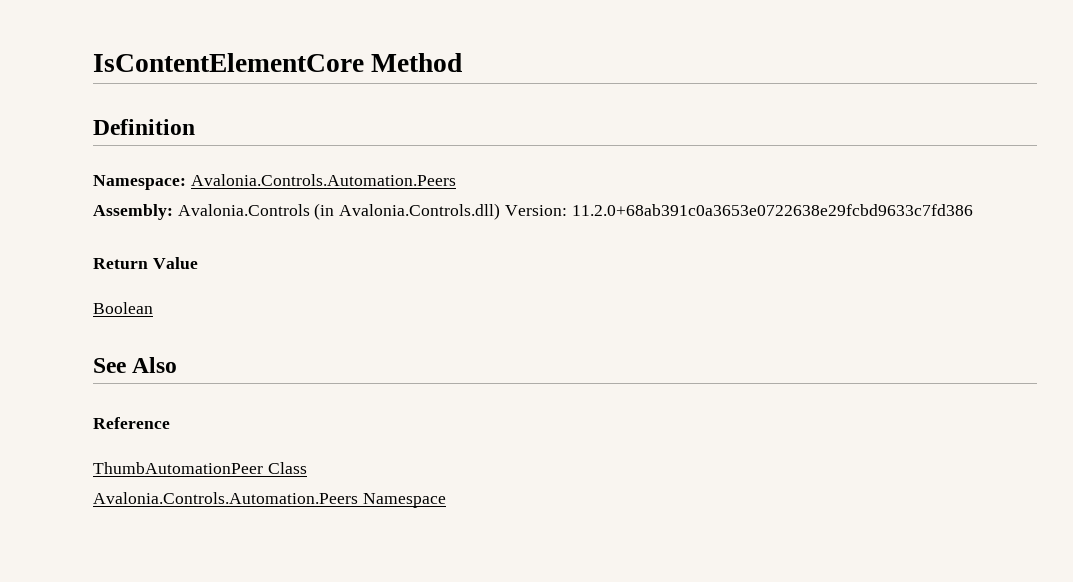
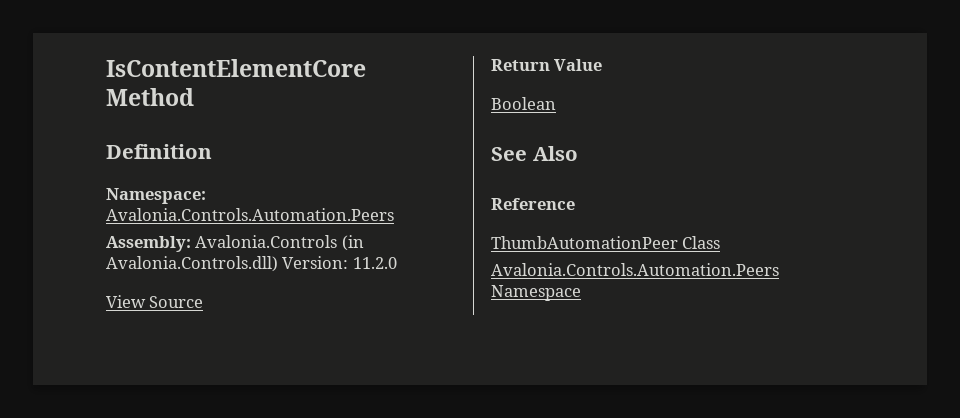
[571,204,973,216] 11.2.0+68ab391c0a3653e0722638e29fcbd9633c7fd386 -> [352,257,397,269] [106,295,204,308] 11.2.0 // View Source

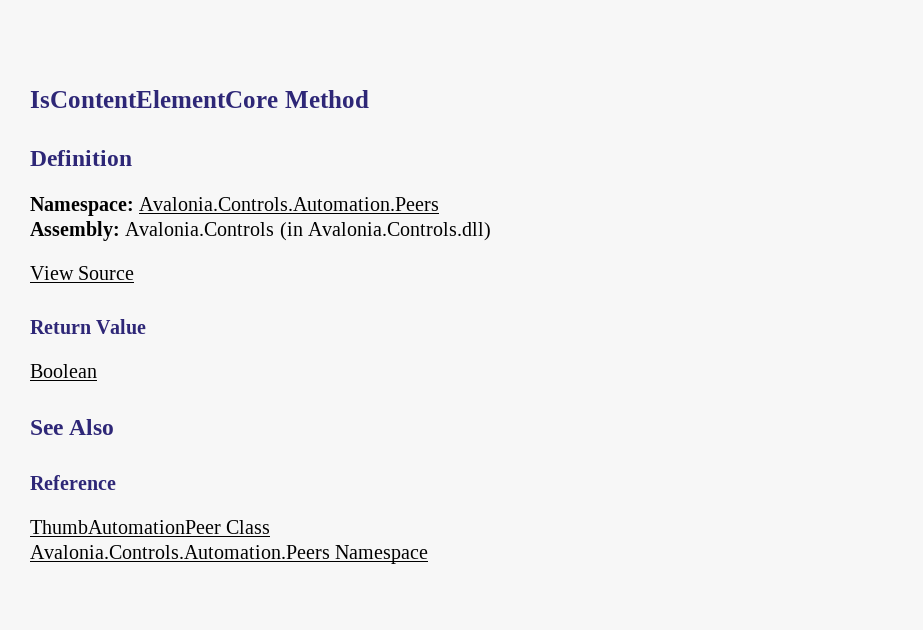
[282,256,397,269] Version: 11.2.0 -> (492, 231) none

